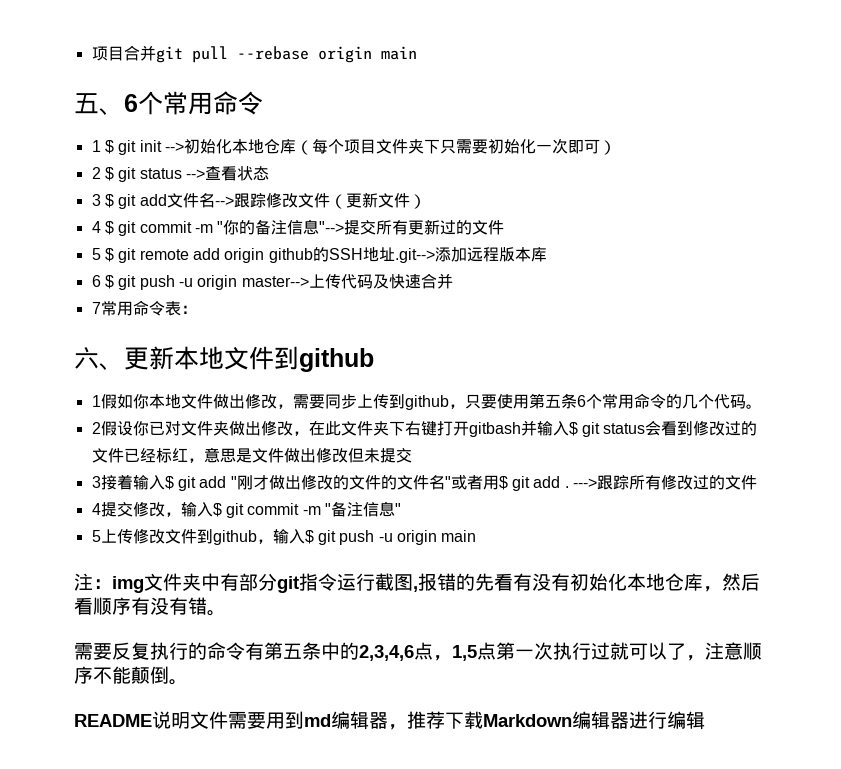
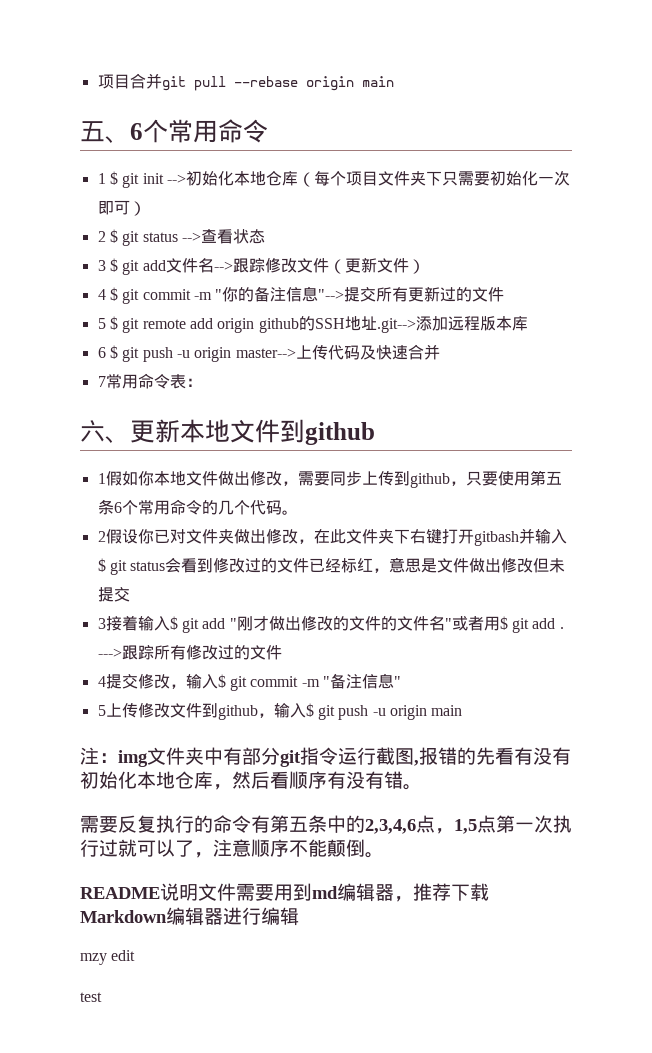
(705, 720) none -> [80,950,136,965] [80,992,102,1002] // mzy edit // test

